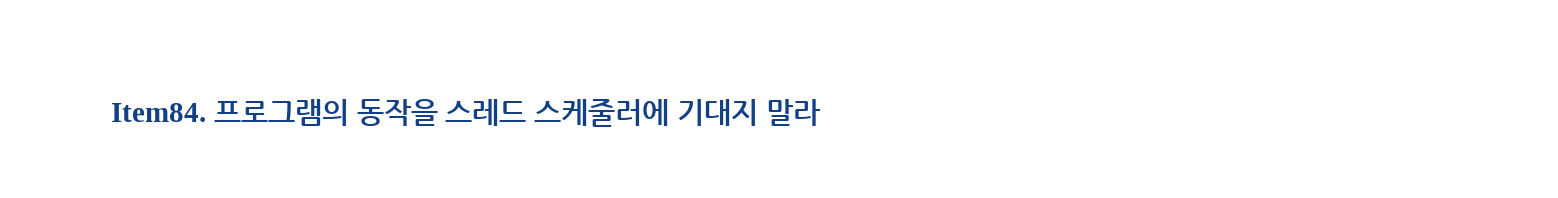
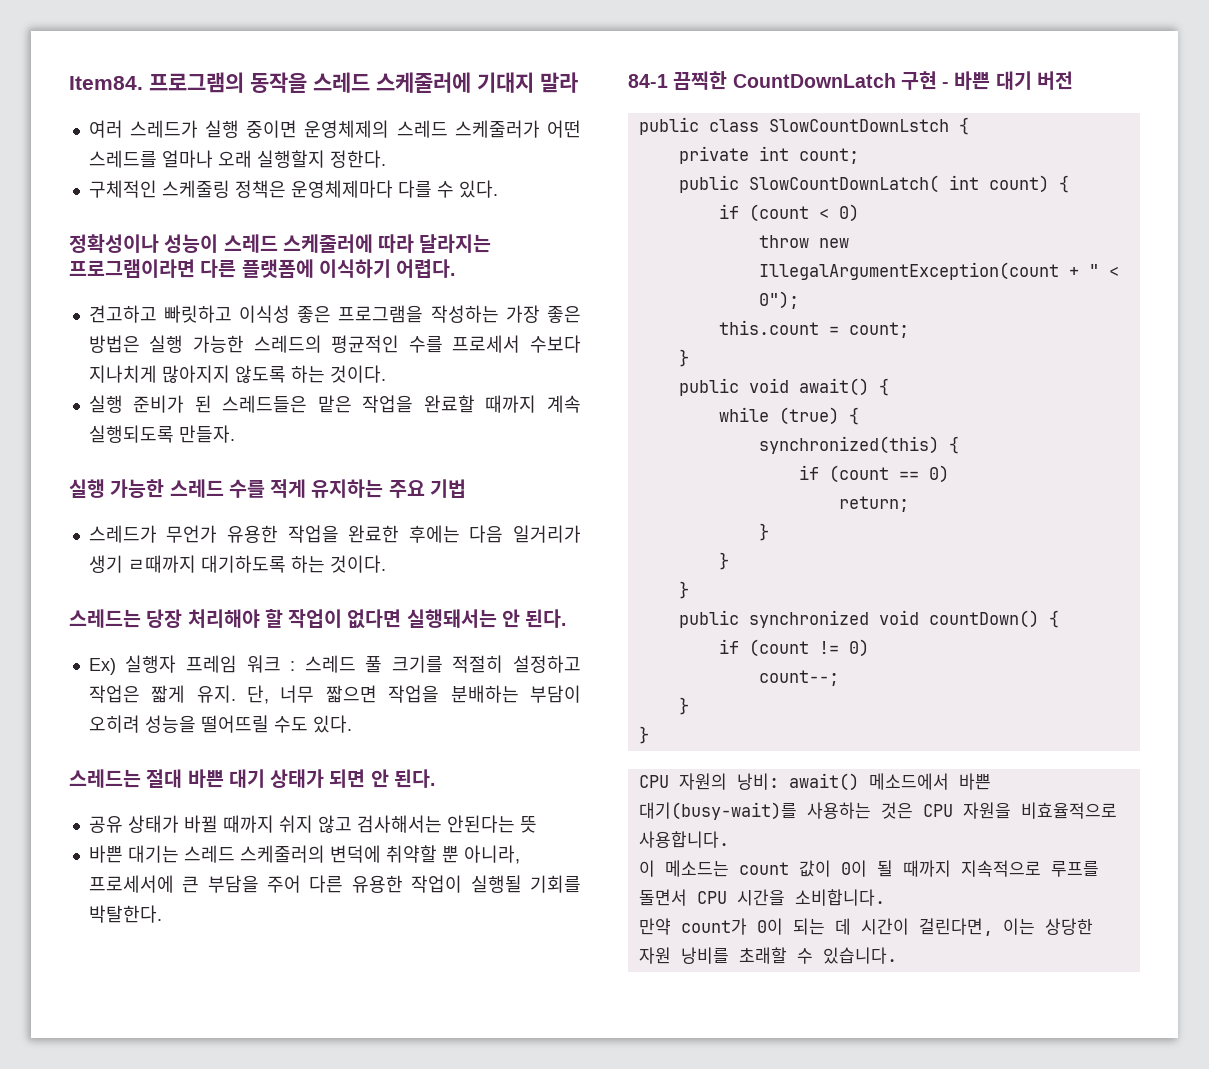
(821, 112) none -> [88,120,581,138] [88,150,386,168] [88,180,498,198] [69,234,492,253] [69,259,456,278] [88,305,581,323] [88,335,581,353] [88,365,386,383] [88,395,581,413] [88,425,235,443] [69,479,466,498] [88,525,581,543] [88,555,386,573] [69,609,567,629] [88,655,581,675] [88,685,581,704] [88,715,352,733] [69,769,435,788] [88,815,537,833] [88,845,520,864] [88,875,581,893] [88,905,162,923] [628,71,1073,90] [638,117,969,135] [678,146,859,164] [678,175,1069,193] [718,204,859,222] [758,235,849,248] [758,262,1119,280] [758,291,799,309] [718,320,909,338] [678,349,689,367] [678,378,889,396] [718,407,859,425] [758,436,959,454] [798,465,949,483] [838,496,909,512] [758,523,769,541] [718,552,729,570] [678,581,689,599] [678,610,1059,628] [718,639,869,657] [758,670,839,686] [678,697,689,715] [638,726,649,744] [638,773,991,791] [638,802,1117,820] [638,831,729,848] [638,860,1099,877] [638,889,885,906] [638,918,1093,936] [638,947,897,964] // 여러 스레드가 실행 중이면 운영체제의 스레드 스케줄러가 어떤 스레드를 얼마나 오래 실행할지 정한다. // 구체적인 스케줄링 정책은 운영체제마다 다를 수 있다. // 정확성이나 성능이 스레드 스케줄러에 따라 달라지는 프로그램이라면 다른 플랫폼에 이식하기 어렵다. // 견고하고 빠릿하고 이식성 좋은 프로그램을 작성하는 가장 좋은 방법은 실행 가능한 스레드의 평균적인 수를 프로세서 수보다 지나치게 많아지지 않도록 하는 것이다. // 실행 준비가 된 스레드들은 맡은 작업을 완료할 때까지 계속 실행되도록 만들자. // 실행 가능한 스레드 수를 적게 유지하는 주요 기법 // 스레드가 무언가 유용한 작업을 완료한 후에는 다음 일거리가 생기 ㄹ때까지 대기하도록 하는 것이다. // 스레드는 당장 처리해야 할 작업이 없다면 실행돼서는 안 된다. // Ex) 실행자 프레임 워크 : 스레드 풀 크기를 적절히 설정하고 작업은 짧게 유지. 단, 너무 짧으면 작업을 분배하는 부담이 오히려 성능을 떨어뜨릴 수도 있다. // 스레드는 절대 바쁜 대기 상태가 되면 안 된다. // 공유 상태가 바뀔 때까지 쉬지 않고 검사해서는 안된다는 뜻 // 바쁜 대기는 스레드 스케줄러의 변덕에 취약할 뿐 아니라, 프로세서에 큰 부담을 주어 다른 유용한 작업이 실행될 기회를 박탈한다. // 84-1 끔찍한 CountDownLatch 구현 - 바쁜 대기 버전 // public class SlowCountDownLstch { // private int count; // public SlowCountDownLatch( int count) { // if (count < 0) // throw new IllegalArgumentException(count + " < 0"); // this.count = count; // } // public void await() { // while (true) { // synchronized(this) { // if (count == 0) // return; // } // } // } // public synchronized void countDown() { // if (count != 0) // count--; // } // } // CPU 자원의 낭비: await() 메소드에서 바쁜 대기(busy-wait)를 사용하는 것은 CPU 자원을 비효율적으로 사용합니다. // 이 메소드는 count 값이 0이 될 때까지 지속적으로 루프를 돌면서 CPU 시간을 소비합니다. // 만약 count가 0이 되는 데 시간이 걸린다면, 이는 상당한 자원 낭비를 초래할 수 있습니다.

